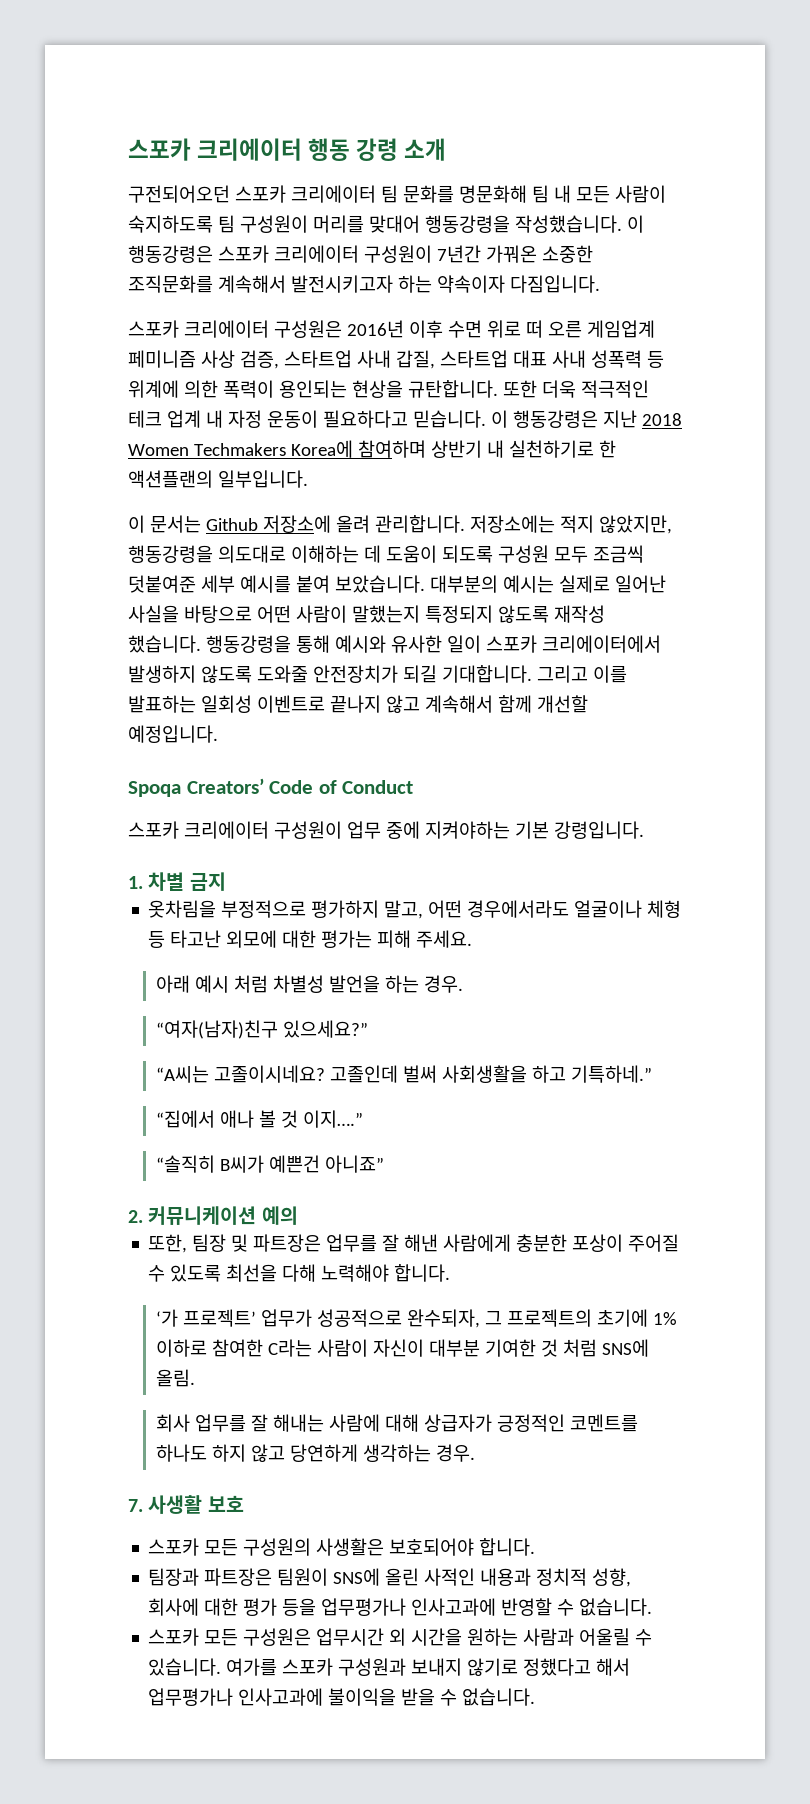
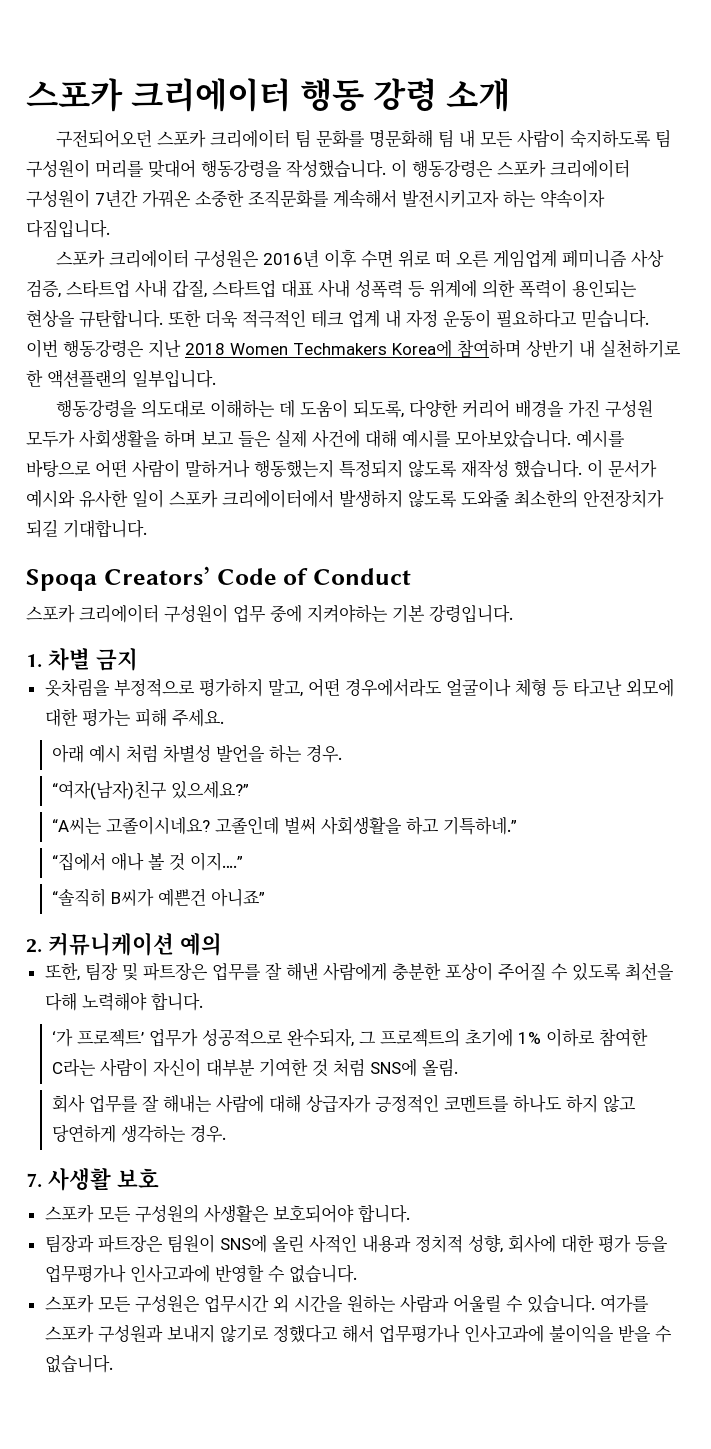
[490,410,508,428] 이 -> [26,339,58,358] 이번
[128,515,672,534] 이 문서는 Github 저장소에 올려 관리합니다. 저장소에는 적지 않았지만, -> (216, 379) none
[441,545,644,563] [128,575,666,593] [128,605,179,623] 되도록 구성원 모두 조금씩 덧붙여준 세부 예시를 붙여 보았습니다. 대부분의 예시는 실제로 일어난 사실을 -> [353,399,654,418] [26,429,625,448] 되도록, 다양한 커리어 배경을 가진 구성원 모두가 사회생활을 하며 보고 들은 실제 사건에 대해 예시를 모아보았습니다. 예시를
[351,605,420,623] 말했는지 -> [185,459,334,478] 말하거나 행동했는지
[205,635,330,653] 행동강령을 통해 -> [587,459,657,478] 이 문서가
(308, 674) none -> [514,489,578,508] 최소한의
[536,665,627,683] [128,695,588,713] [128,725,218,743] 그리고 이를 발표하는 일회성 이벤트로 끝나지 않고 계속해서 함께 개선할 예정입니다. -> (147, 529) none

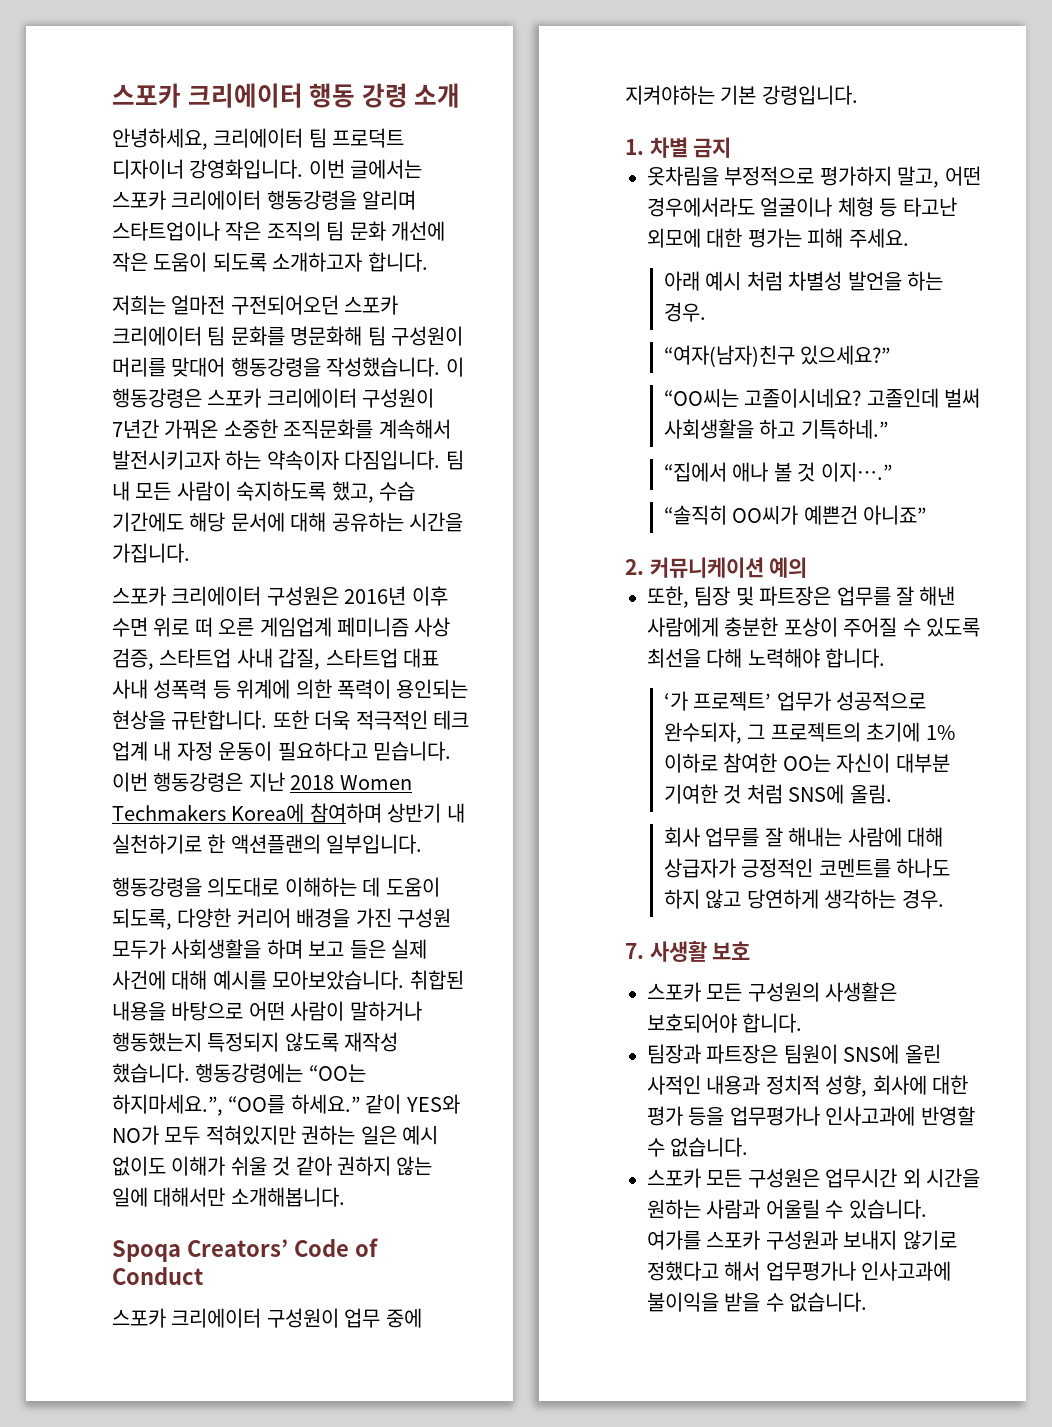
(511, 95) none -> [112,128,405,150] [112,159,423,179] [112,190,417,210] [112,221,445,241] [112,252,428,272] [112,295,226,315] 안녕하세요, 크리에이터 팀 프로덕트 디자이너 강영화입니다. 이번 글에서는 스포카 크리에이터 행동강령을 알리며 스타트업이나 작은 조직의 팀 문화 개선에 작은 도움이 되도록 소개하고자 합니다. // 저희는 얼마전
[459,129,672,148] 내 모든 사람이 숙지하도록 팀 -> (386, 336) none
(110, 229) none -> [445,450,464,470] [112,481,415,503] [112,512,463,532] [112,543,190,563] 팀 내 모든 사람이 숙지하도록 했고, 수습 기간에도 해당 문서에 대해 공유하는 시간을 가집니다.
[576,430,625,448] 예시를 -> [409,970,464,990] [112,1001,166,1021] 취합된 내용을
[587,459,657,478] [26,489,664,508] [26,519,147,538] 이 문서가 예시와 유사한 일이 스포카 크리에이터에서 발생하지 않도록 도와줄 최소한의 안전장치가 되길 기대합니다. -> [195,1063,366,1083] [112,1094,460,1116] [112,1125,438,1145] [112,1156,433,1176] [112,1187,345,1207] 행동강령에는 “OO는 하지마세요.”, “OO를 하세요.” 같이 YES와 NO가 모두 적혀있지만 권하는 일은 예시 없이도 이해가 쉬울 것 같아 권하지 않는 일에 대해서만 소개해봅니다.
[51,817,102,834] “A씨는 -> [663,389,739,408] “OO씨는
[110,889,154,907] B씨가 -> [732,505,799,525] OO씨가
[51,1058,148,1077] C라는 사람이 -> [782,754,831,772] OO는

